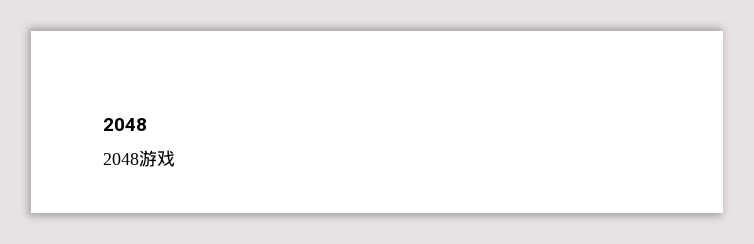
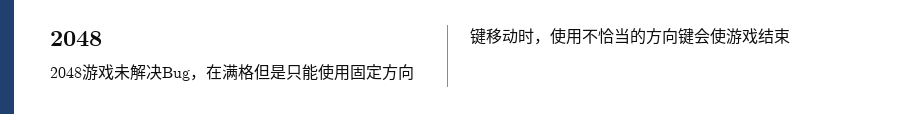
(175, 158) none -> [114,64,414,81] [470,28,790,45] 未解决Bug，在满格但是只能使用固定方向键移动时，使用不恰当的方向键会使游戏结束

